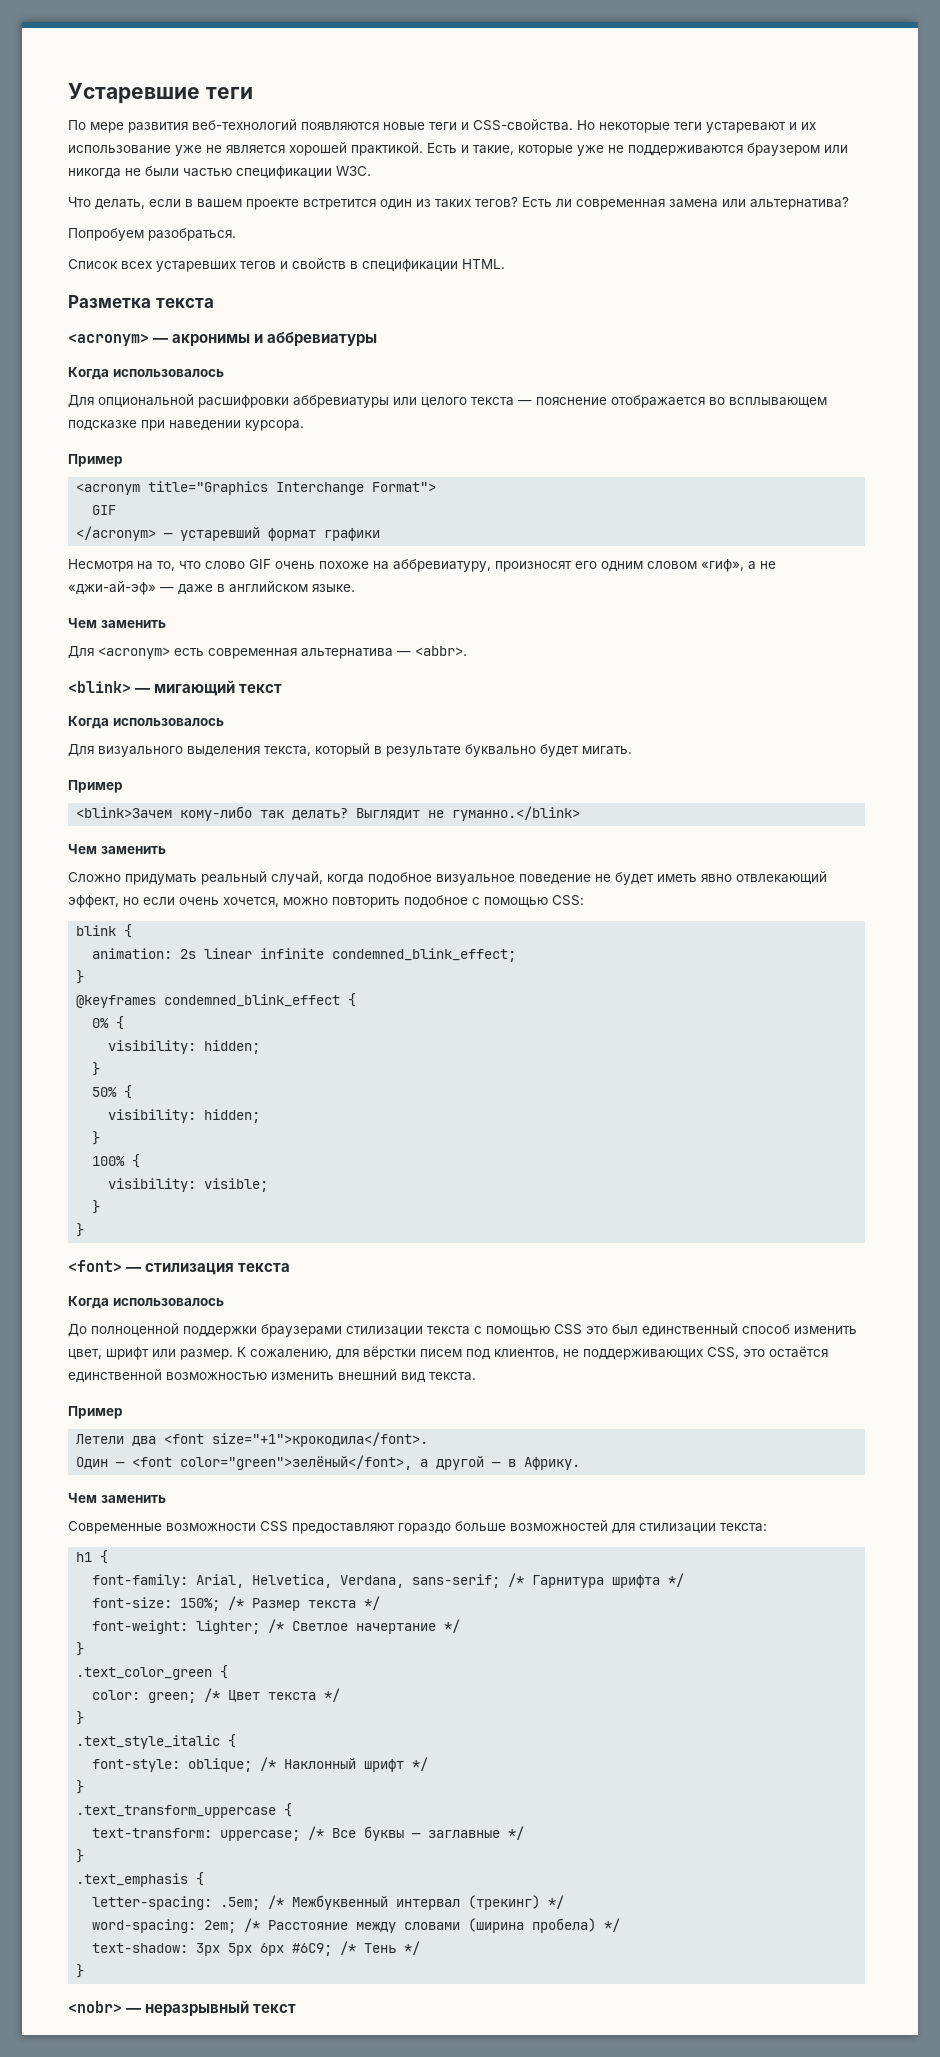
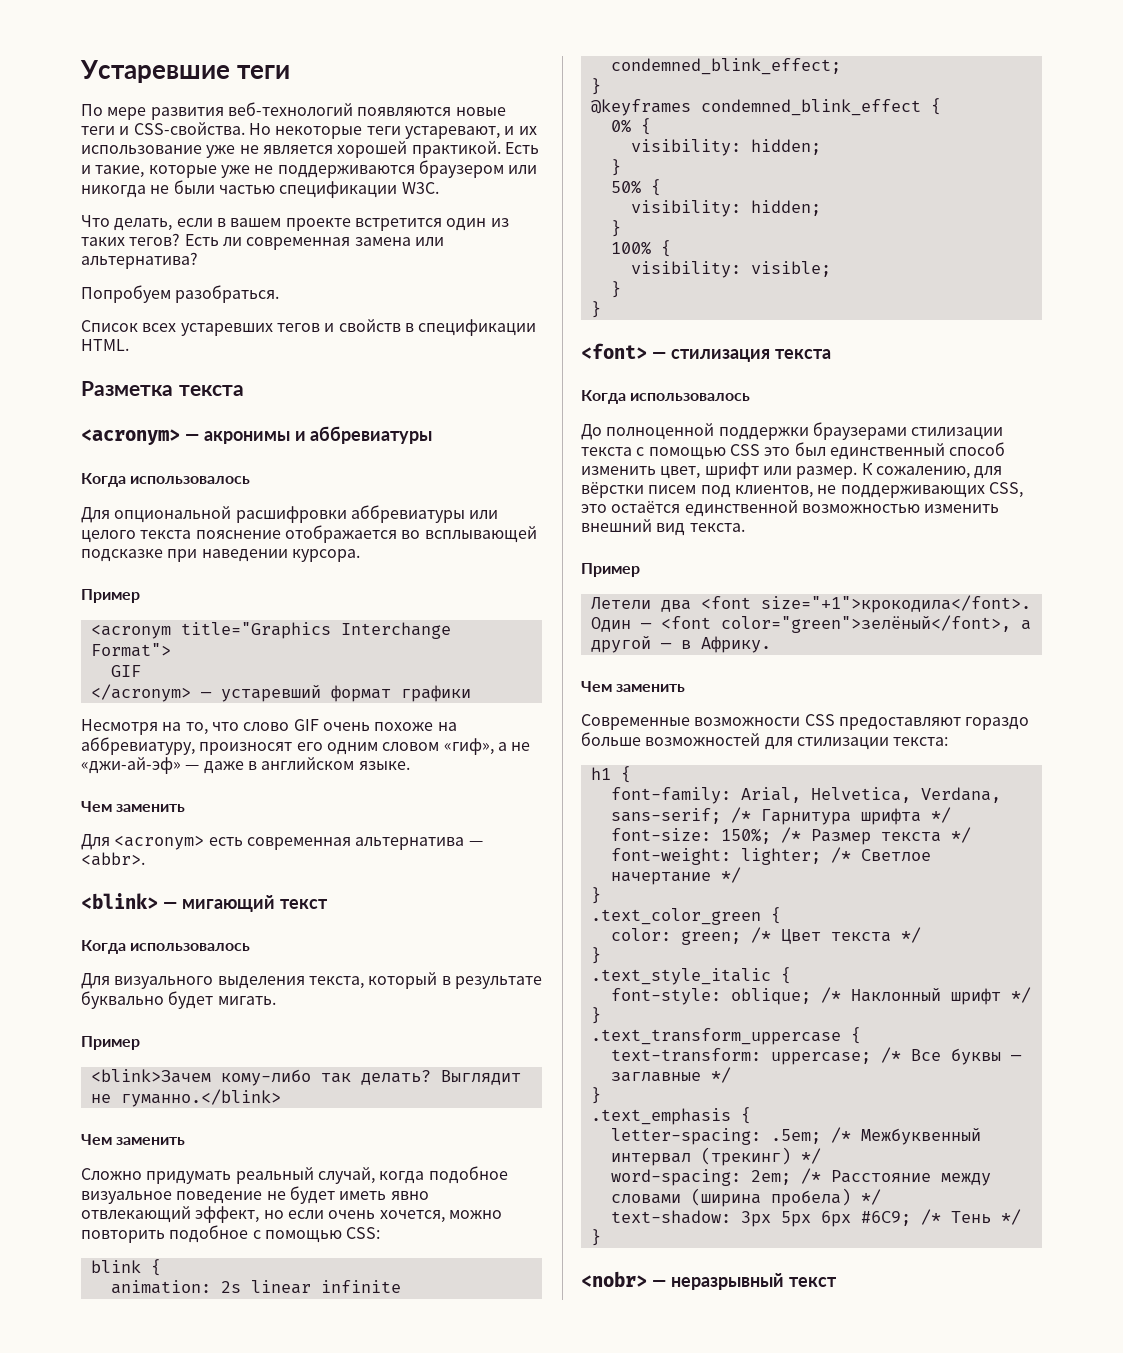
[706,122,786,133] устаревают -> [404,126,500,139] устаревают,
[518,400,532,405] — -> (192, 534) none
[729,397,827,408] всплывающем -> [424,526,537,543] всплывающей

